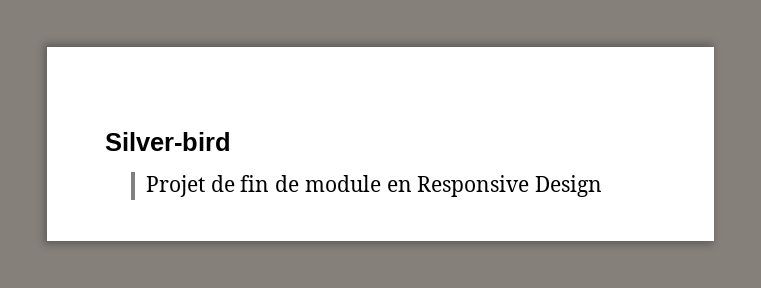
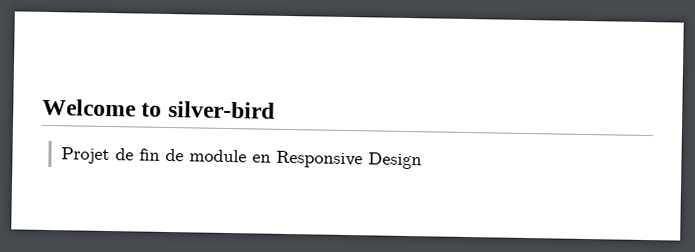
[105,132,231,151] Silver-bird -> [42,98,275,119] Welcome to silver-bird

